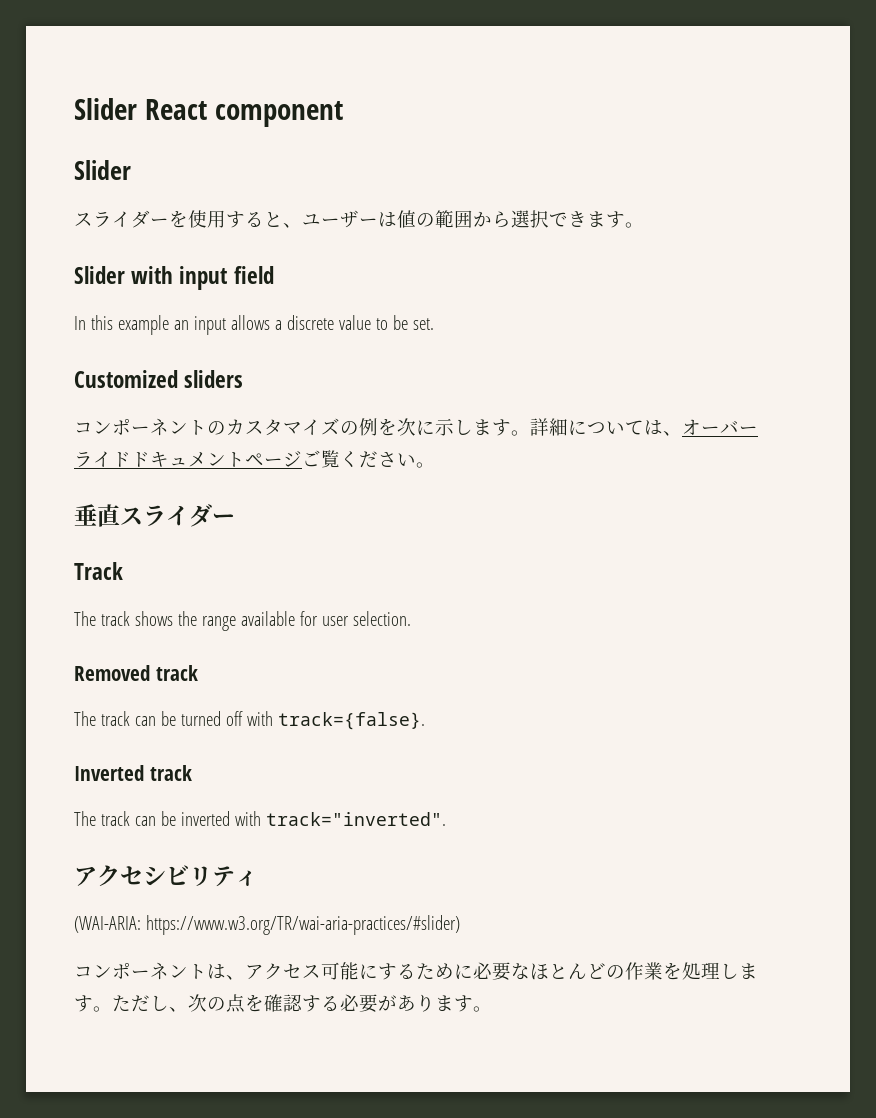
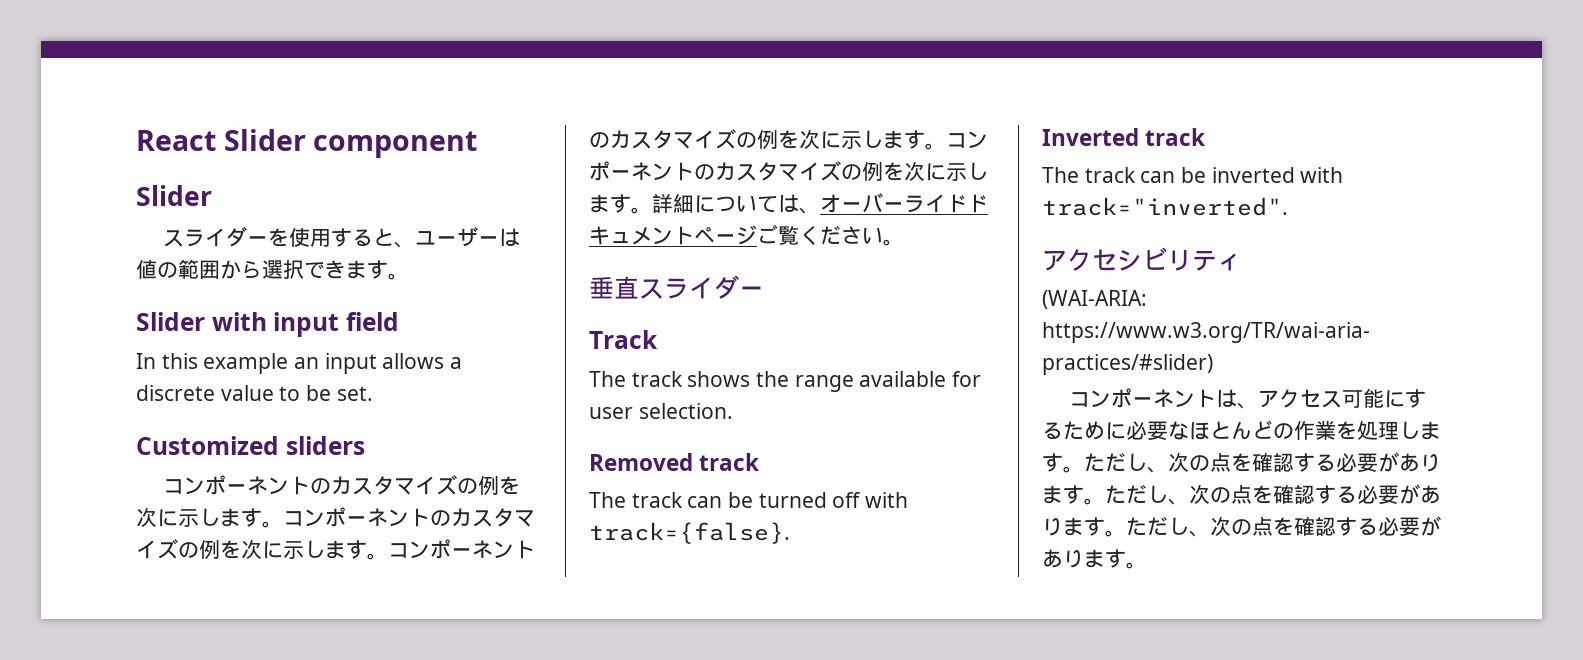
[74,98,207,120] Slider React -> [136,129,306,151] React Slider
(530, 433) none -> [283,507,535,527] [136,539,535,560] [589,129,988,150] [589,161,988,182] [589,194,652,214] コンポーネントのカスタマイズの例を次に示します。コンポーネントのカスタマイズの例を次に示します。コンポーネントのカスタマイズの例を次に示します。
(492, 1009) none -> [1105,484,1441,505] [1042,516,1441,537] [1042,549,1147,569] ただし、次の点を確認する必要があります。ただし、次の点を確認する必要があります。

